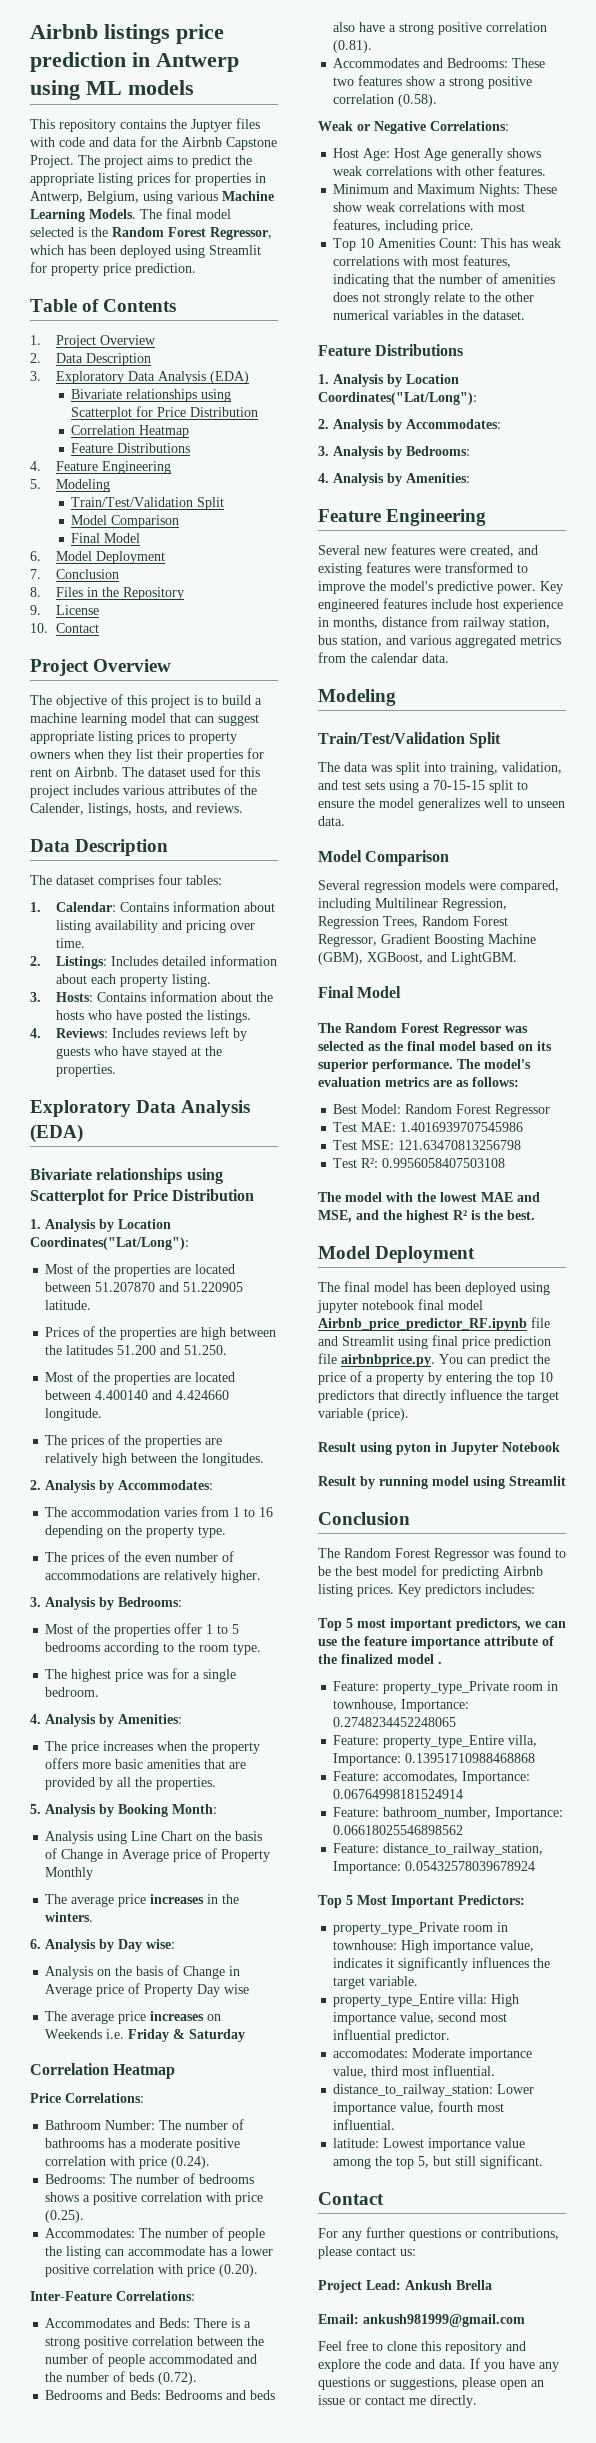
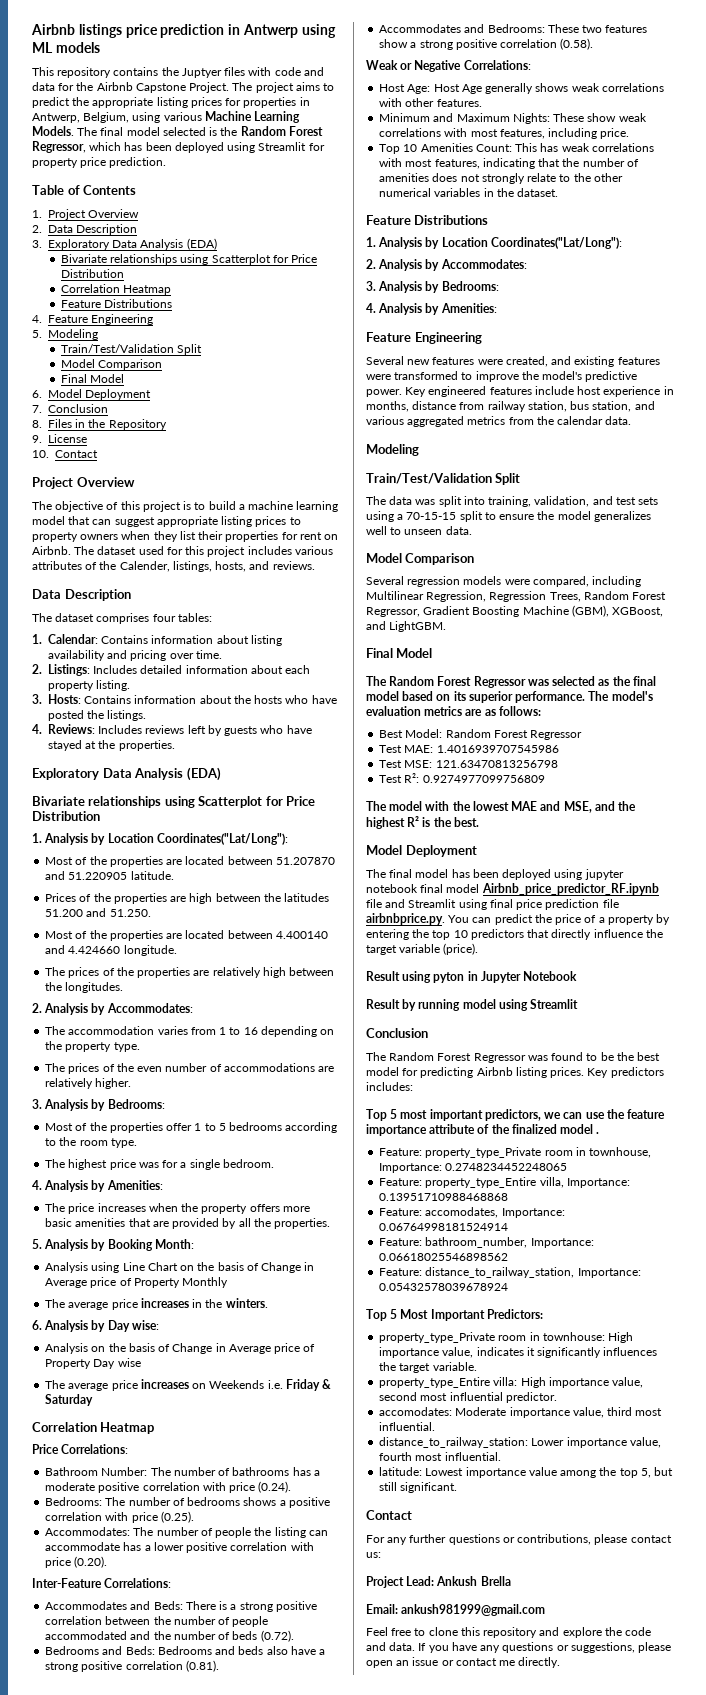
[382,1158,506,1168] 0.9956058407503108 -> [422,775,545,783] 0.9274977099756809

